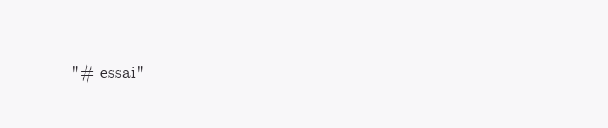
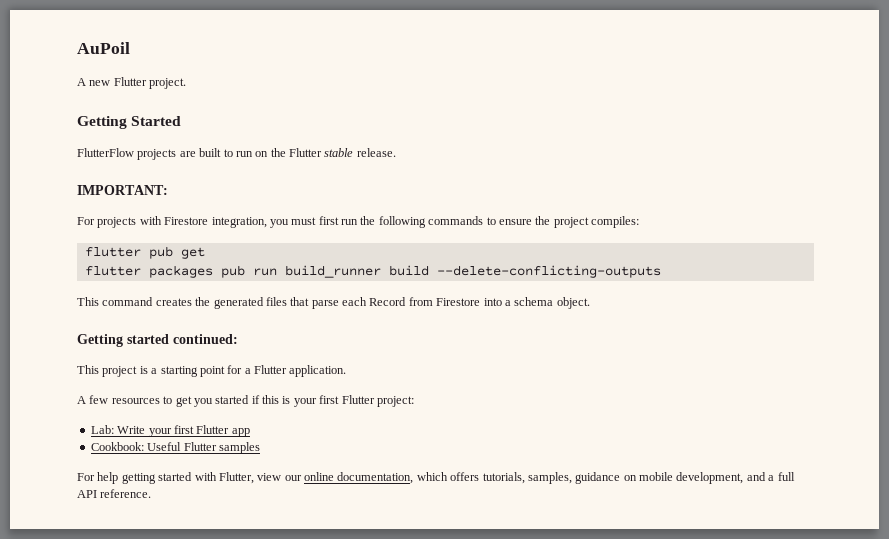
[71,64,145,84] "# essai" -> [77,42,130,54] [77,77,187,89] [77,116,182,129] [77,148,396,160] [77,185,168,195] [77,216,639,228] [84,246,205,259] [84,265,661,278] [77,297,590,309] [77,334,238,347] [77,365,347,377] [77,395,414,407] [90,425,250,437] [90,442,260,454] [77,472,795,484] [77,489,152,498] AuPoil // A new Flutter project. // Getting Started // FlutterFlow projects are built to run on the Flutter stable release. // IMPORTANT: // For projects with Firestore integration, you must first run the following commands to ensure the project compiles: // flutter pub get // flutter packages pub run build_runner build --delete-conflicting-outputs // This command creates the generated files that parse each Record from Firestore into a schema object. // Getting started continued: // This project is a starting point for a Flutter application. // A few resources to get you started if this is your first Flutter project: // Lab: Write your first Flutter app // Cookbook: Useful Flutter samples // For help getting started with Flutter, view our online documentation, which offers tutorials, samples, guidance on mobile development, and a full API reference.

